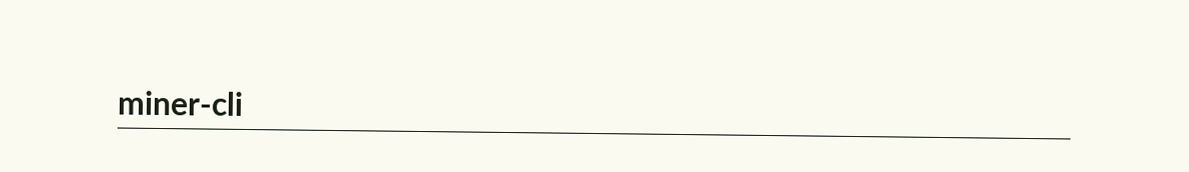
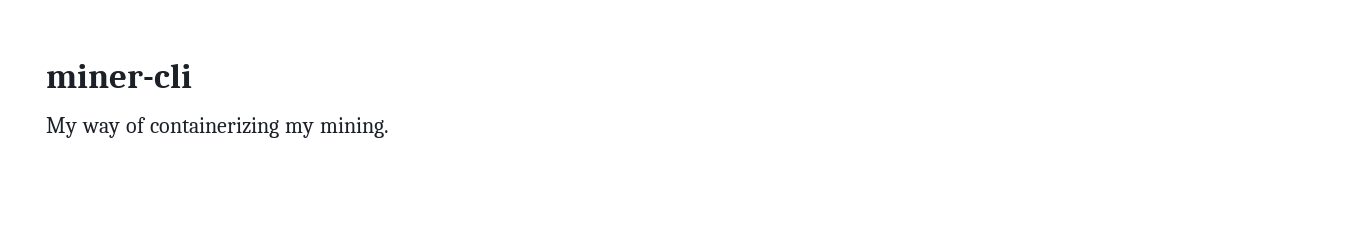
(243, 103) none -> [46,117,389,138] // My way of containerizing my mining.

